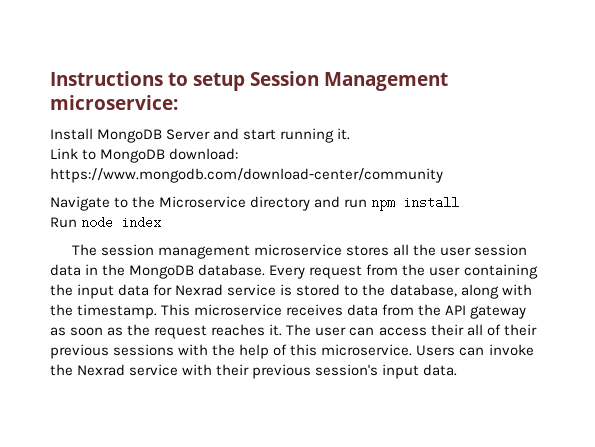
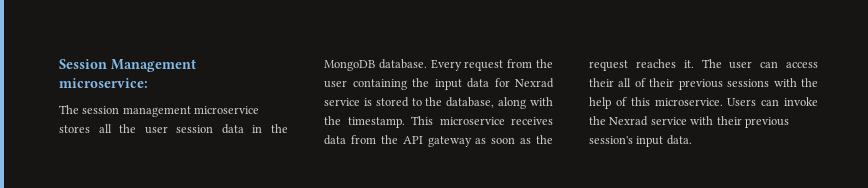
[50,71,245,91] Instructions to setup -> (59, 64) none
[50,128,351,143] [50,148,239,163] [50,168,443,183] [50,196,460,211] [50,216,162,229] // Install MongoDB Server and start running it. // Link to MongoDB download: https://www.mongodb.com/download-center/community // Navigate to the Microservice directory and run npm install // Run node index -> (148, 83) none

